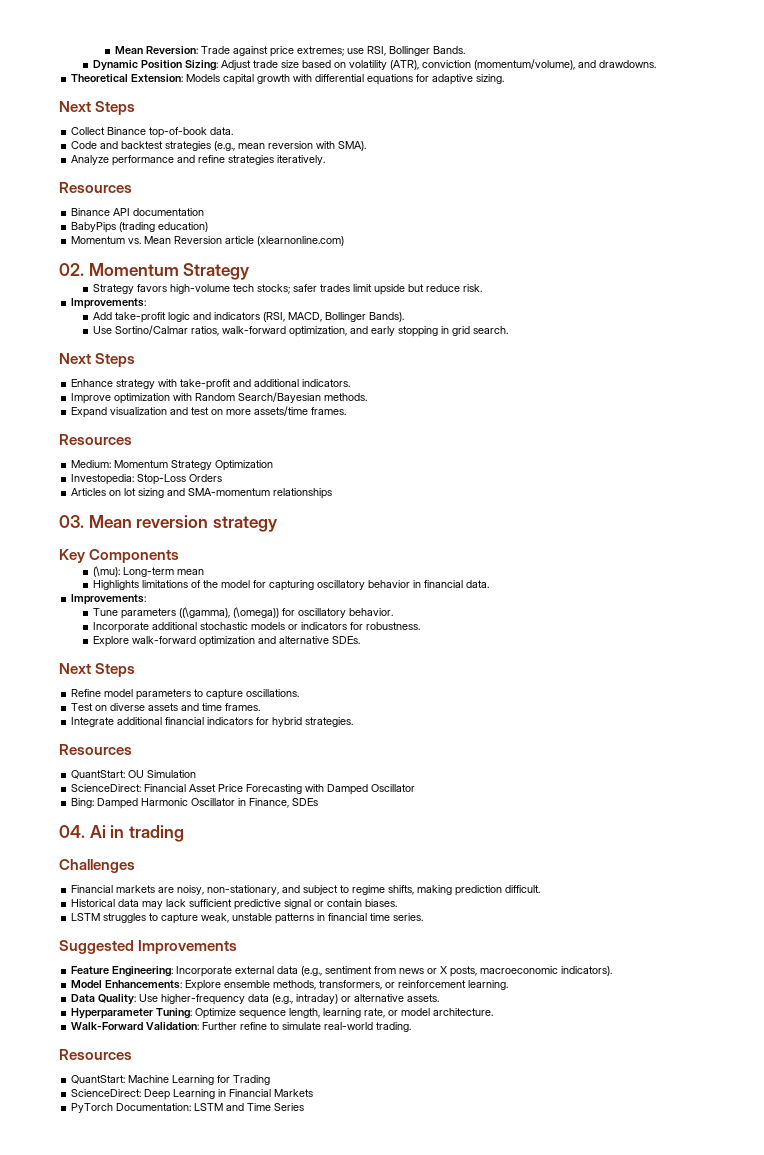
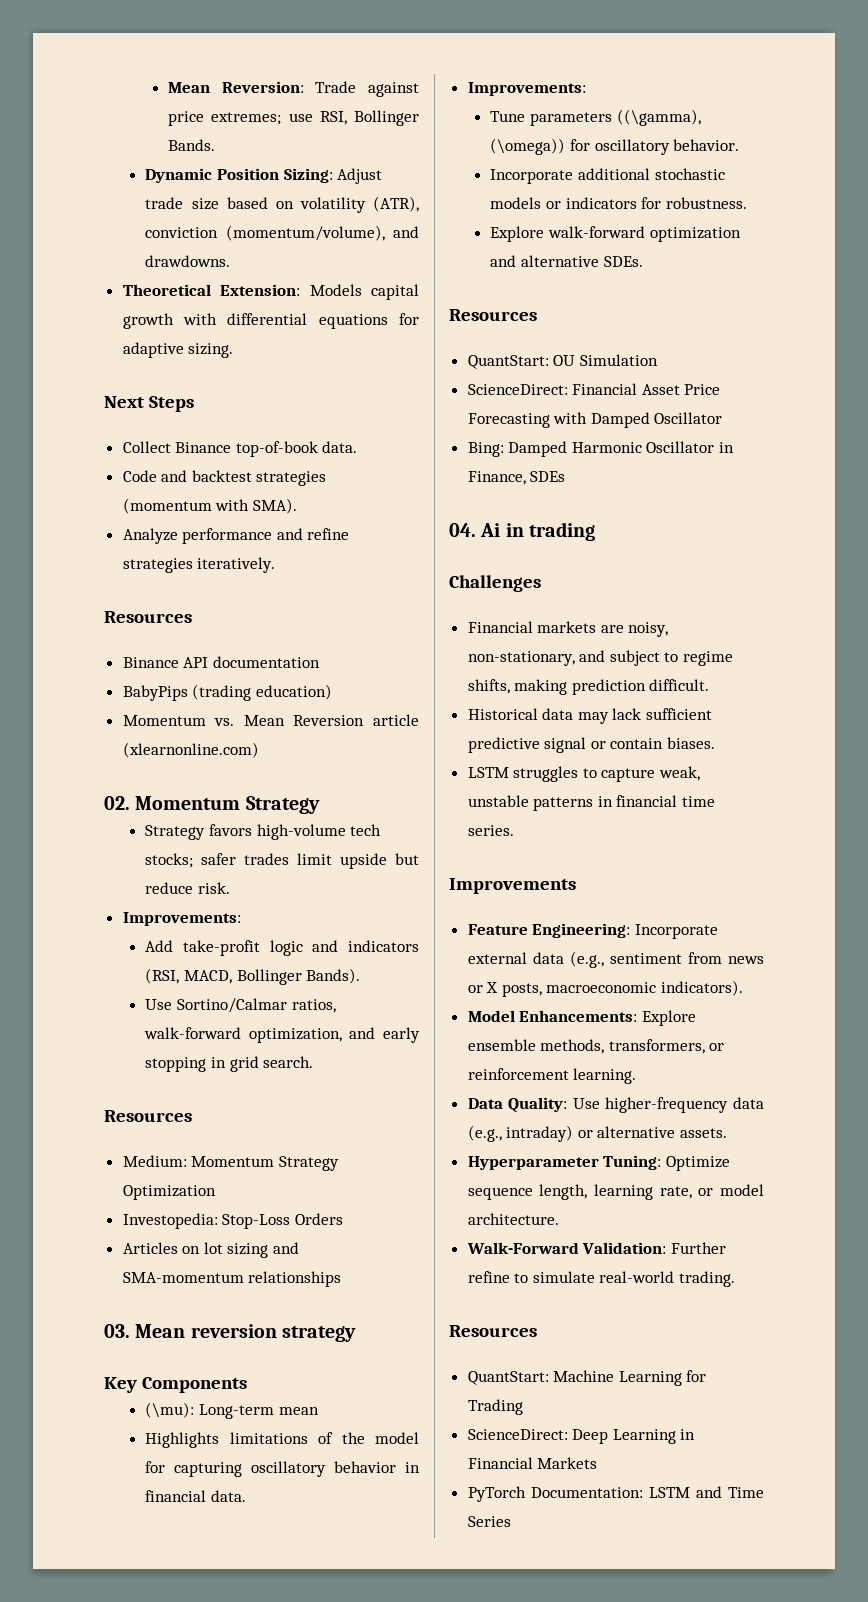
[214,141,314,151] (e.g., mean reversion -> [122,498,212,514] (momentum
[59,353,136,367] [71,379,351,390] [71,392,368,404] [71,406,347,418] // Next Steps // Enhance strategy with take-profit and additional indicators. // Improve optimization with Random Search/Bayesian methods. // Expand visualization and test on more assets/time frames. -> (314, 1062) none
[59,663,136,677] [71,689,300,700] [71,703,261,711] [71,717,354,727] // Next Steps // Refine model parameters to capture oscillations. // Test on diverse assets and time frames. // Integrate additional financial indicators for hybrid strategies. -> (643, 261) none
[59,940,134,954] Suggested -> (514, 830) none

